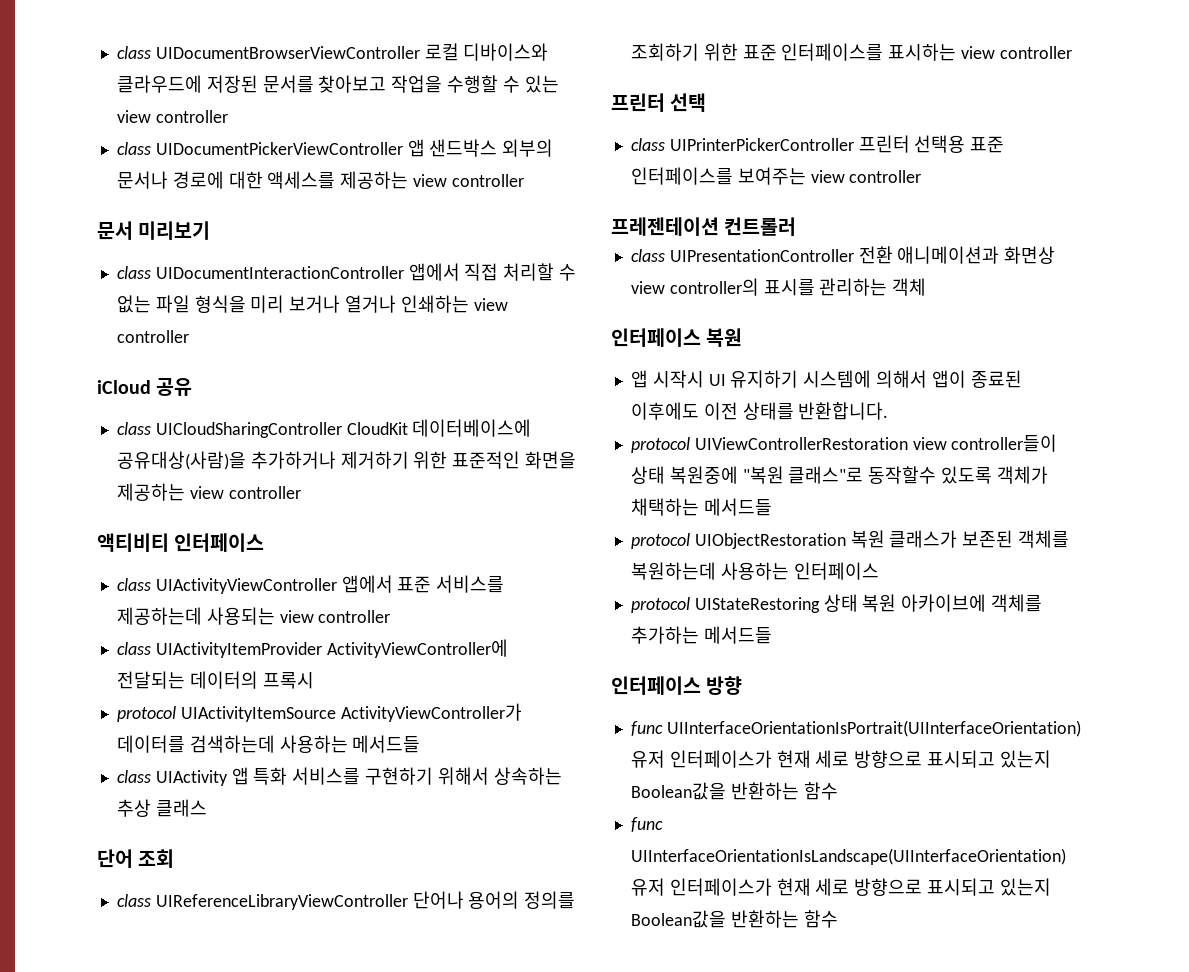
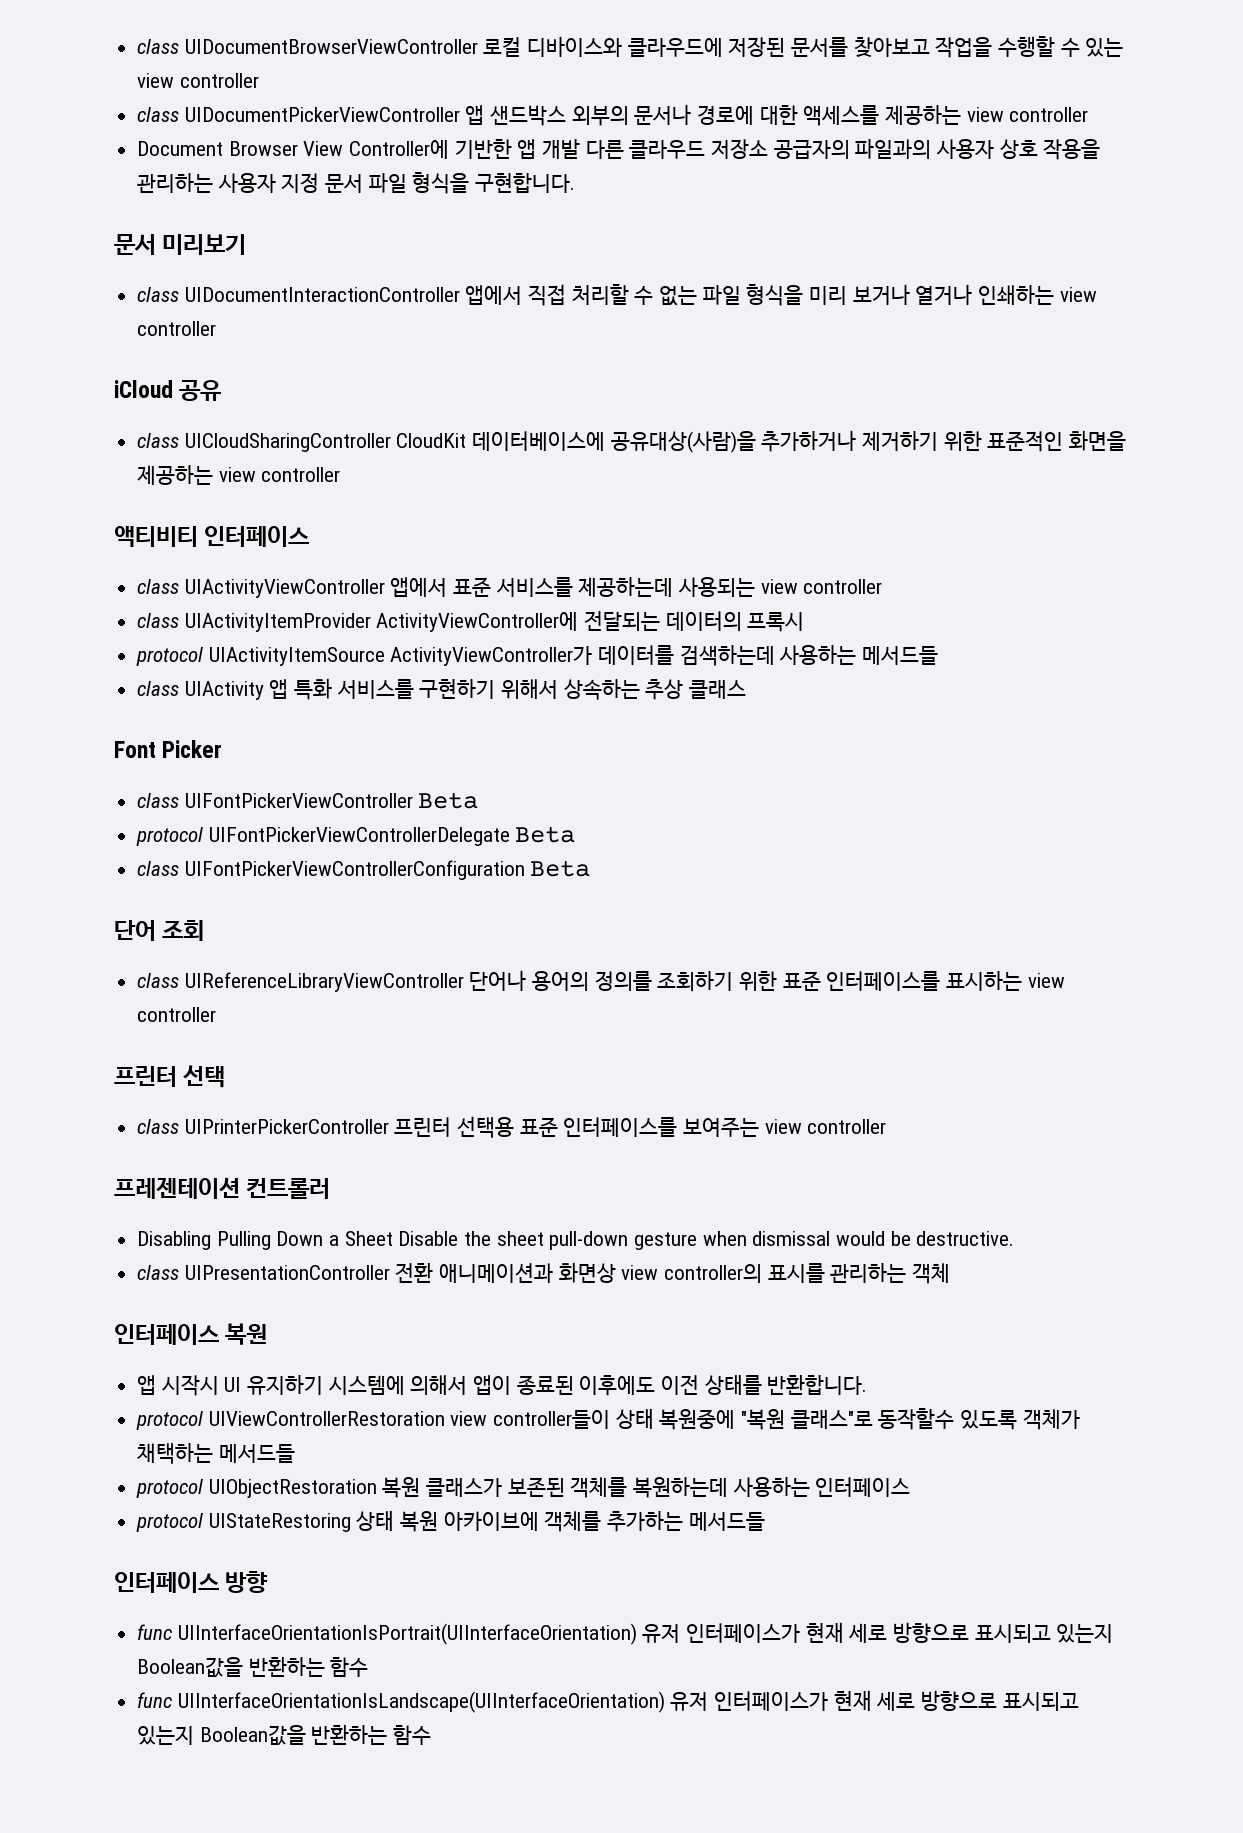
(524, 180) none -> [137,139,1101,160] [137,172,576,194] // Document Browser View Controller에 기반한 앱 개발 다른 클라우드 저장소 공급자의 파일과의 사용자 상호 작용을 관리하는 사용자 지정 문서 파일 형식을 구현합니다.
(207, 808) none -> [114,740,223,758] [137,792,479,809] [136,826,576,846] [137,860,591,880] // Font Picker // class UIFontPickerViewController Beta // protocol UIFontPickerViewControllerDelegate Beta // class UIFontPickerViewControllerConfiguration Beta
(797, 226) none -> [137,1231,1015,1250] // Disabling Pulling Down a Sheet Disable the sheet pull-down gesture when dismissal would be destructive.

